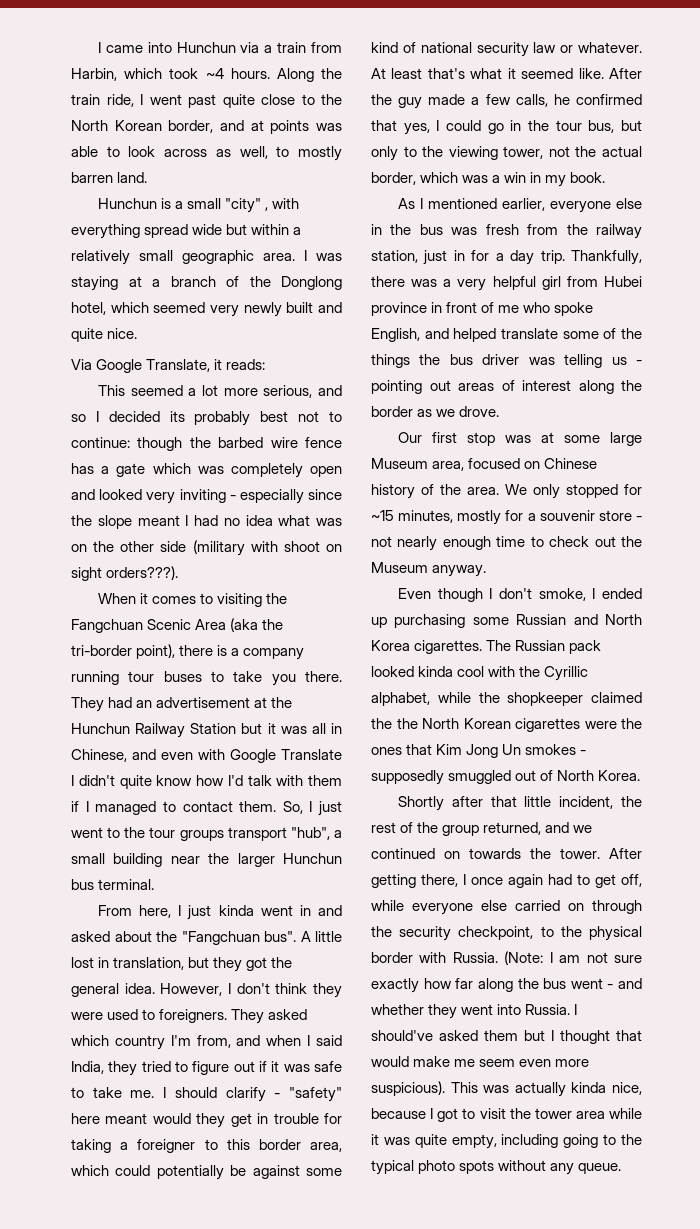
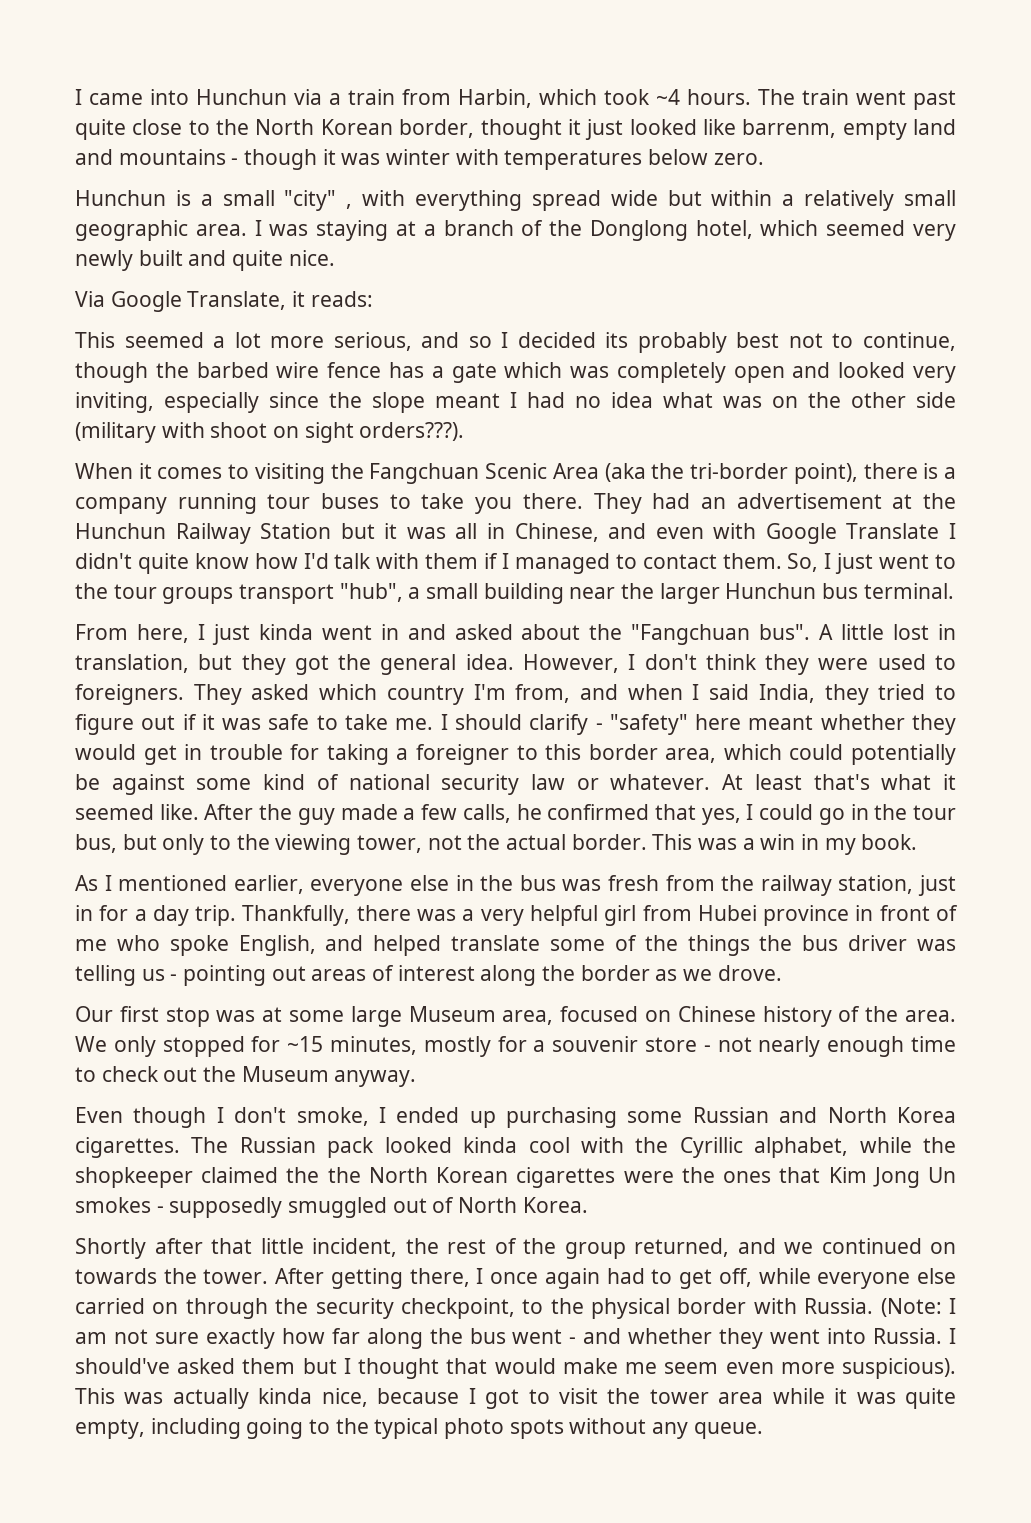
[276,68,342,82] [71,94,143,107] Along the train ride, I -> [758,89,849,105] The train
[220,120,342,134] [71,146,342,161] [71,172,148,183] and at points was able to look across as well, to mostly barren land. -> [480,119,957,140] [75,149,764,170] thought it just looked like barrenm, empty land and mountains - though it was winter with temperatures below zero.
[71,437,130,448] continue: -> [862,332,956,351] continue,
[179,489,236,503] inviting - -> [75,392,154,413] inviting,
[152,1113,226,1128] would they -> [820,714,956,735] [75,744,136,760] whether they would
[371,172,459,185] border, which -> [571,834,693,850] border. This

